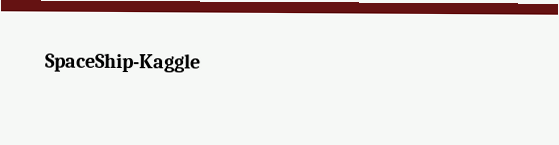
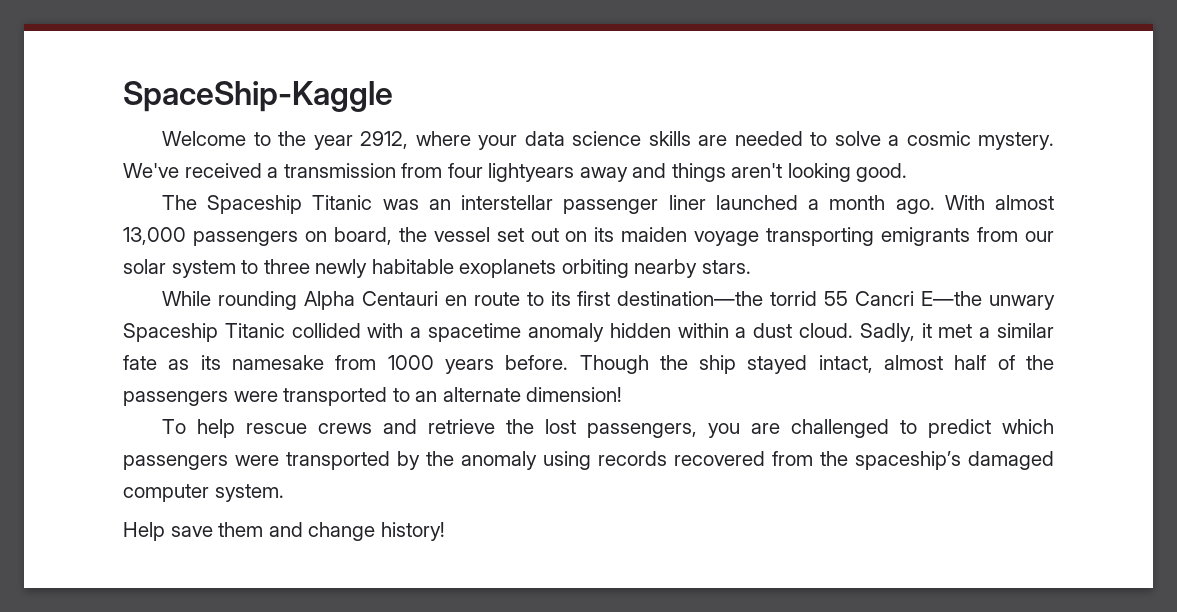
(201, 62) none -> [161,131,1055,150] [123,163,908,182] [161,195,1054,214] [123,227,1054,246] [123,259,751,278] [161,291,1055,310] [123,323,1054,342] [123,355,1054,374] [123,387,623,406] [161,419,1054,438] [123,451,1054,470] [123,484,284,502] [123,522,445,541] // Welcome to the year 2912, where your data science skills are needed to solve a cosmic mystery. We've received a transmission from four lightyears away and things aren't looking good. // The Spaceship Titanic was an interstellar passenger liner launched a month ago. With almost 13,000 passengers on board, the vessel set out on its maiden voyage transporting emigrants from our solar system to three newly habitable exoplanets orbiting nearby stars. // While rounding Alpha Centauri en route to its first destination—the torrid 55 Cancri E—the unwary Spaceship Titanic collided with a spacetime anomaly hidden within a dust cloud. Sadly, it met a similar fate as its namesake from 1000 years before. Though the ship stayed intact, almost half of the passengers were transported to an alternate dimension! // To help rescue crews and retrieve the lost passengers, you are challenged to predict which passengers were transported by the anomaly using records recovered from the spaceship’s damaged computer system. // Help save them and change history!

